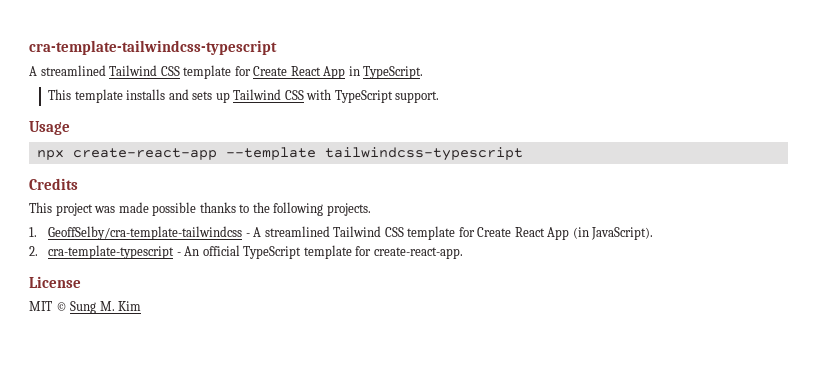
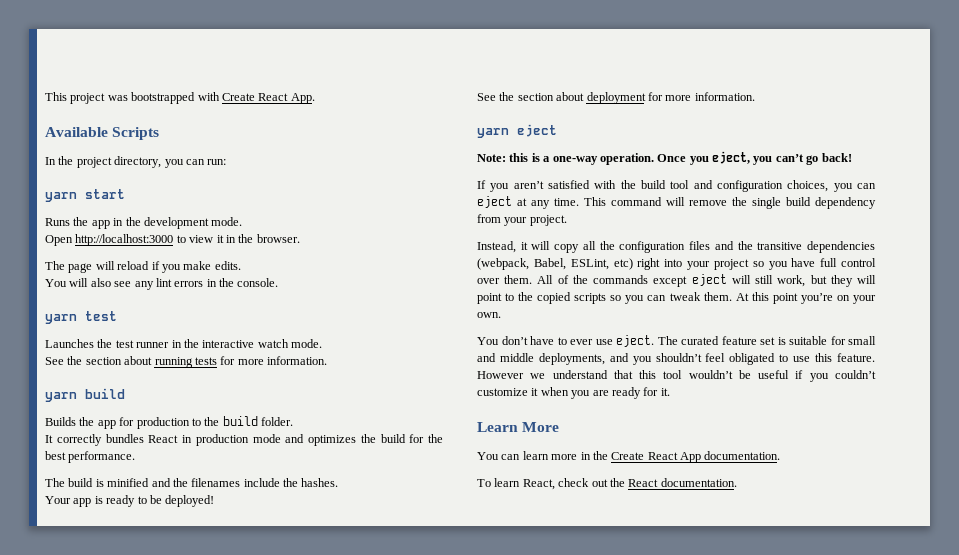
[29,40,277,55] [29,65,424,79] [48,89,440,103] [29,121,70,135] [36,147,523,161] [29,178,78,190] [29,202,371,216] [29,226,654,240] [29,245,463,259] [29,276,81,288] [29,301,142,314] cra-template-tailwindcss-typescript // A streamlined Tailwind CSS template for Create React App in TypeScript. // This template installs and sets up Tailwind CSS with TypeScript support. // Usage // npx create-react-app --template tailwindcss-typescript // Credits // This project was made possible thanks to the following projects. // 1. GeoffSelby/cra-template-tailwindcss - A streamlined Tailwind CSS template for Create React App (in JavaScript). // 2. cra-template-typescript - An official TypeScript template for create-react-app. // License // MIT © Sung M. Kim -> [45,92,315,104] [45,127,160,140] [45,156,227,168] [45,189,125,202] [45,217,243,229] [45,234,300,246] [45,261,241,273] [45,278,279,290] [45,311,117,324] [45,339,322,348] [45,356,327,368] [45,388,125,402] [45,416,293,429] [45,434,443,446] [45,451,136,463] [45,478,339,487] [45,495,215,507] [477,92,755,104] [477,124,557,138] [477,151,852,165] [477,180,876,192] [477,196,876,209] [477,214,567,226] [477,241,875,253] [477,258,876,270] [477,274,876,287] [477,292,876,304] [477,312,501,318] [477,335,876,347] [477,353,876,365] [477,370,876,382] [477,387,670,399] [477,422,560,432] [477,451,781,463] [477,478,737,490] This project was bootstrapped with Create React App. // Available Scripts // In the project directory, you can run: // yarn start // Runs the app in the development mode. // Open http://localhost:3000 to view it in the browser. // The page will reload if you make edits. // You will also see any lint errors in the console. // yarn test // Launches the test runner in the interactive watch mode. // See the section about running tests for more information. // yarn build // Builds the app for production to the build folder. // It correctly bundles React in production mode and optimizes the build for the best performance. // The build is minified and the filenames include the hashes. // Your app is ready to be deployed! // See the section about deployment for more information. // yarn eject // Note: this is a one-way operation. Once you eject, you can’t go back! // If you aren’t satisfied with the build tool and configuration choices, you can eject at any time. This command will remove the single build dependency from your project. // Instead, it will copy all the configuration files and the transitive dependencies (webpack, Babel, ESLint, etc) right into your project so you have full control over them. All of the commands except eject will still work, but they will point to the copied scripts so you can tweak them. At this point you’re on your own. // You don’t have to ever use eject. The curated feature set is suitable for small and middle deployments, and you shouldn’t feel obligated to use this feature. However we understand that this tool wouldn’t be useful if you couldn’t customize it when you are ready for it. // Learn More // You can learn more in the Create React App documentation. // To learn React, check out the React documentation.

